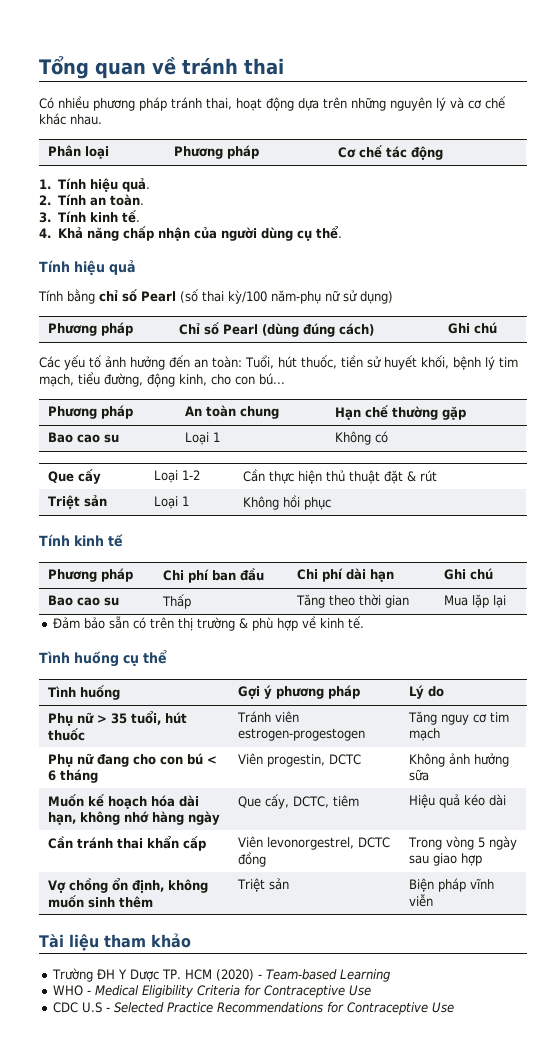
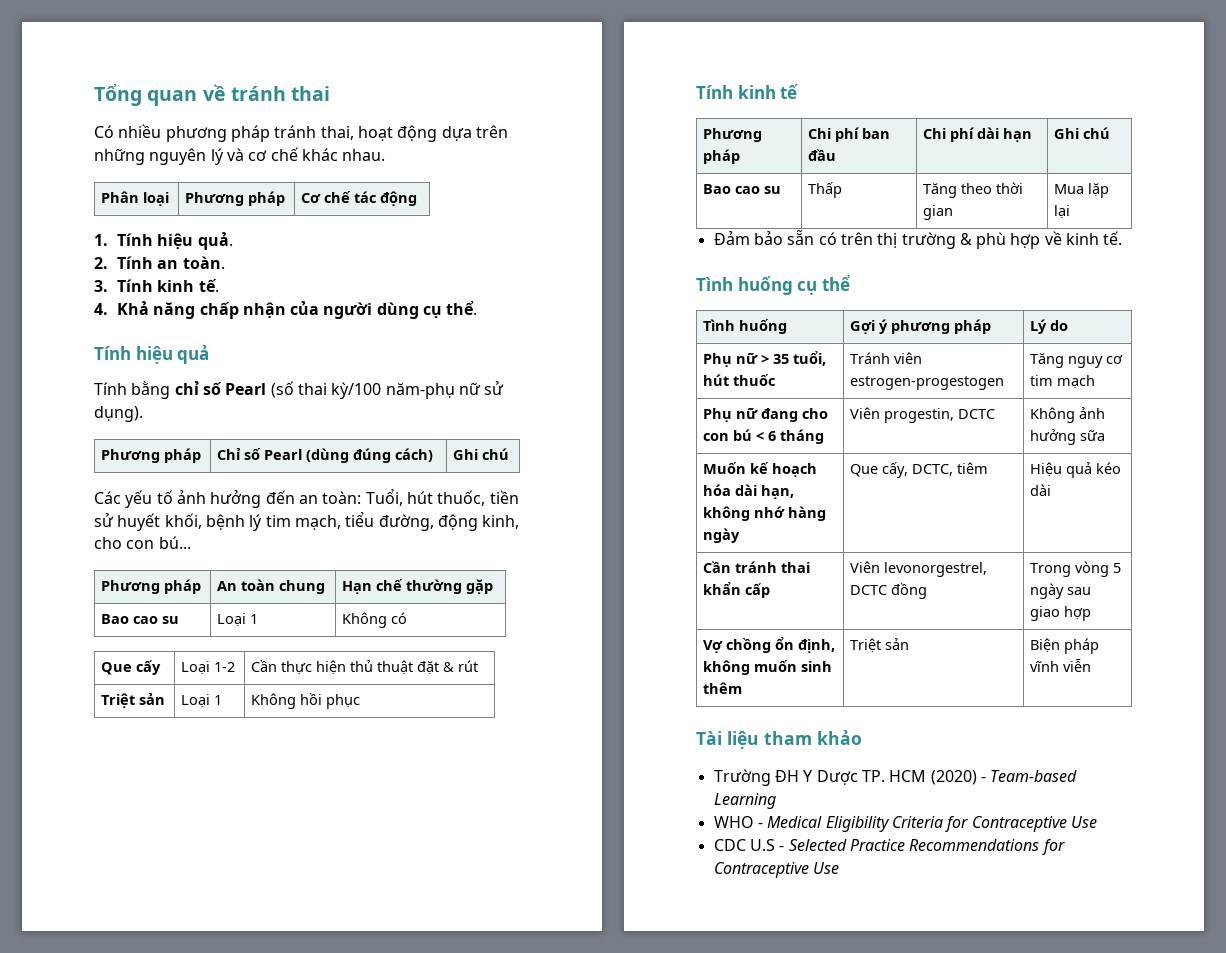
[360,291,393,304] dụng) -> [94,406,143,422] dụng).

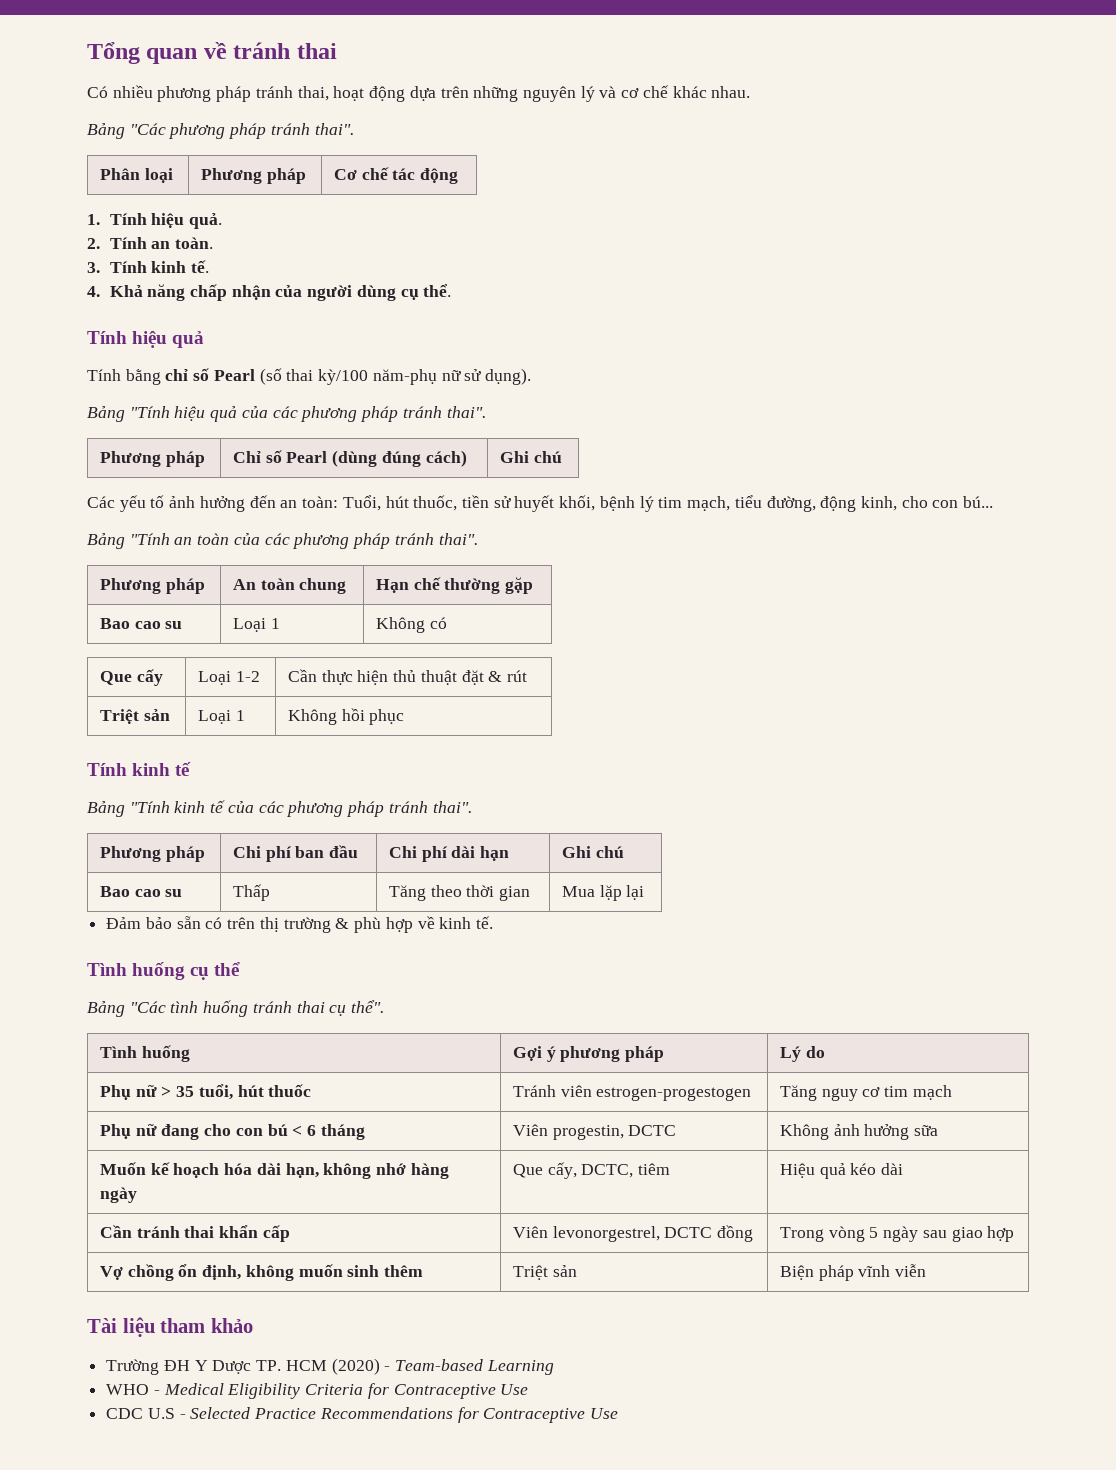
(386, 155) none -> [87,123,354,139] // Bảng "Các phương pháp tránh thai".
(143, 414) none -> [87,406,486,422] // Bảng "Tính hiệu quả của các phương pháp tránh thai".
(191, 542) none -> [87,533,478,549] // Bảng "Tính an toàn của các phương pháp tránh thai".
(799, 91) none -> [87,800,472,817] // Bảng "Tính kinh tế của các phương pháp tránh thai".
(850, 283) none -> [87,1000,385,1017] // Bảng "Các tình huống tránh thai cụ thể".

